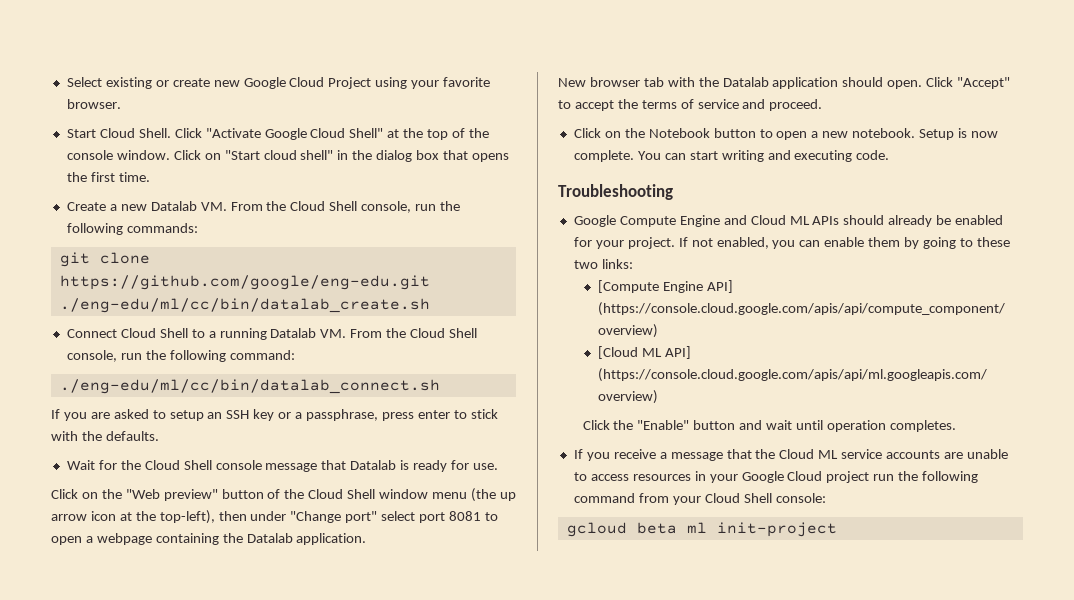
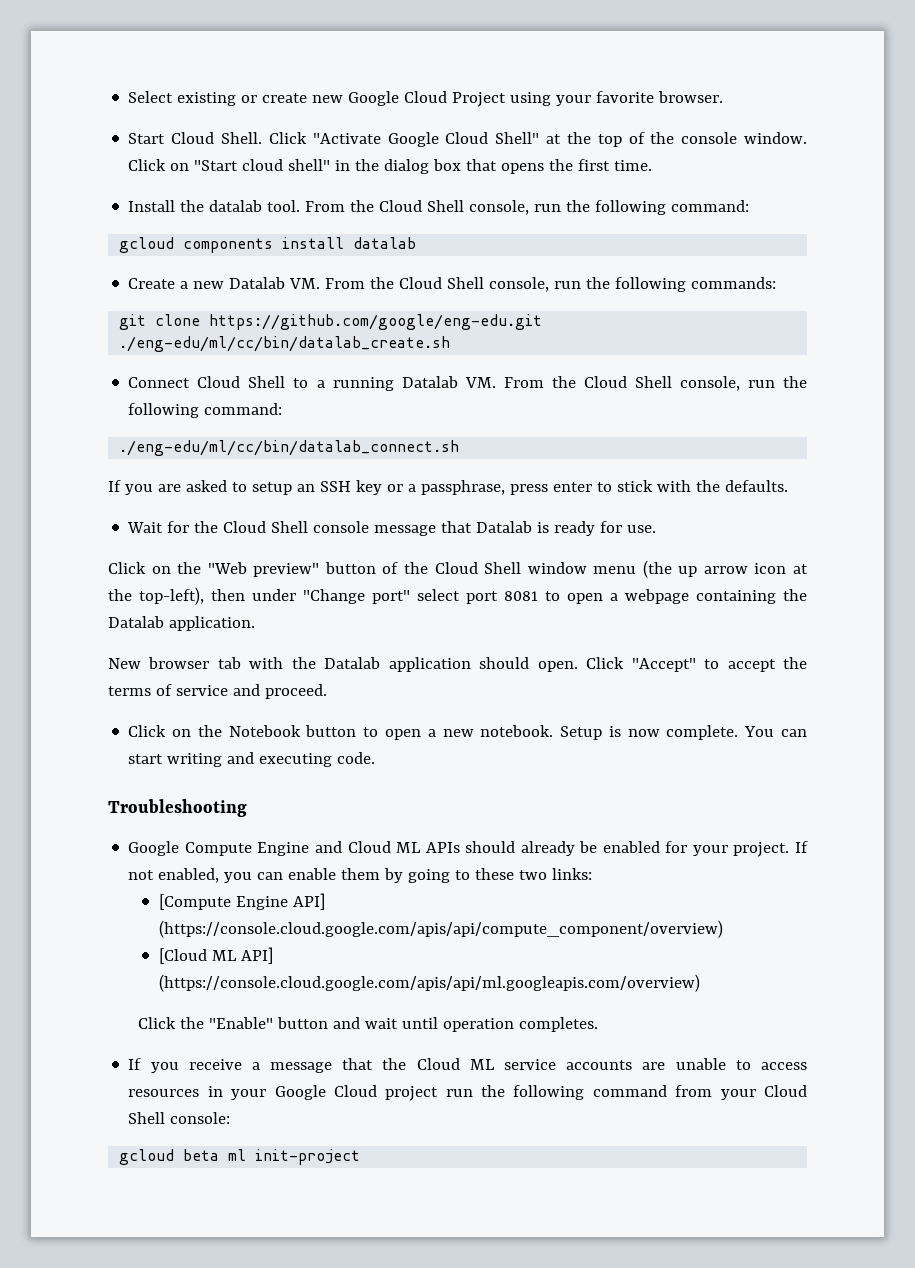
(150, 177) none -> [128,200,750,215] [119,237,417,253] // Install the datalab tool. From the Cloud Shell console, run the following command: // gcloud components install datalab

